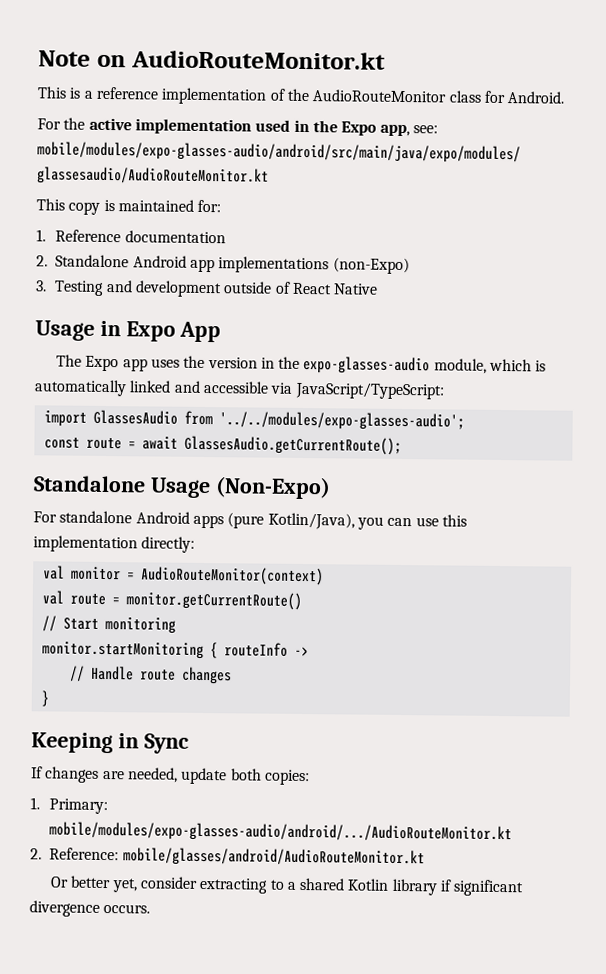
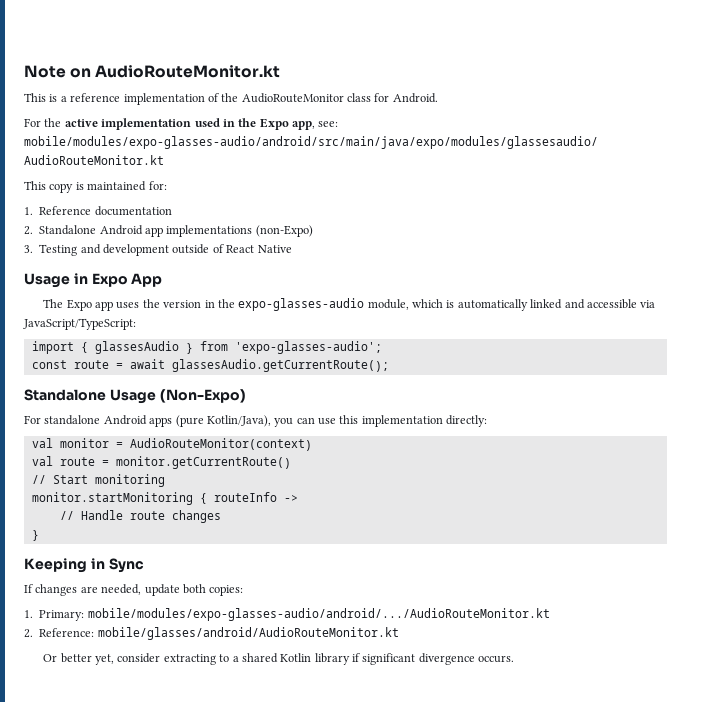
[92,409,465,431] GlassesAudio from '../../modules/expo-glasses-audio'; -> [80,341,382,354] { glassesAudio } from 'expo-glasses-audio';
[183,435,402,455] GlassesAudio.getCurrentRoute(); -> [171,359,389,372] glassesAudio.getCurrentRoute();

